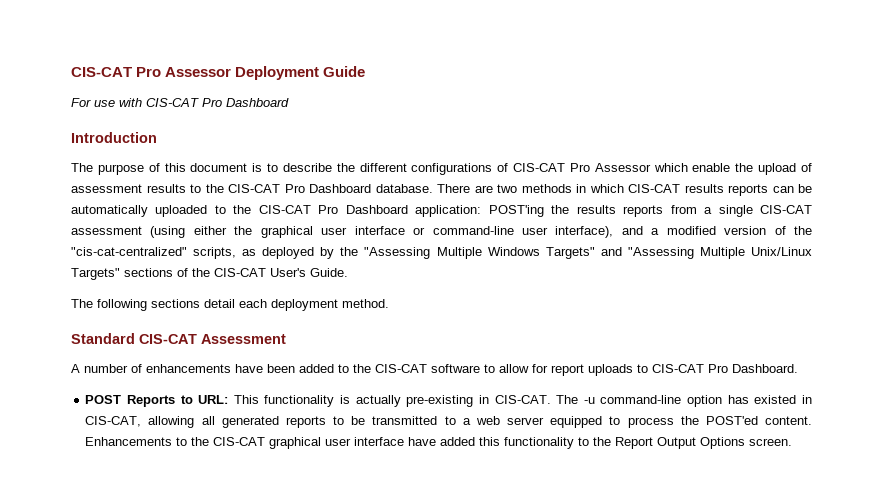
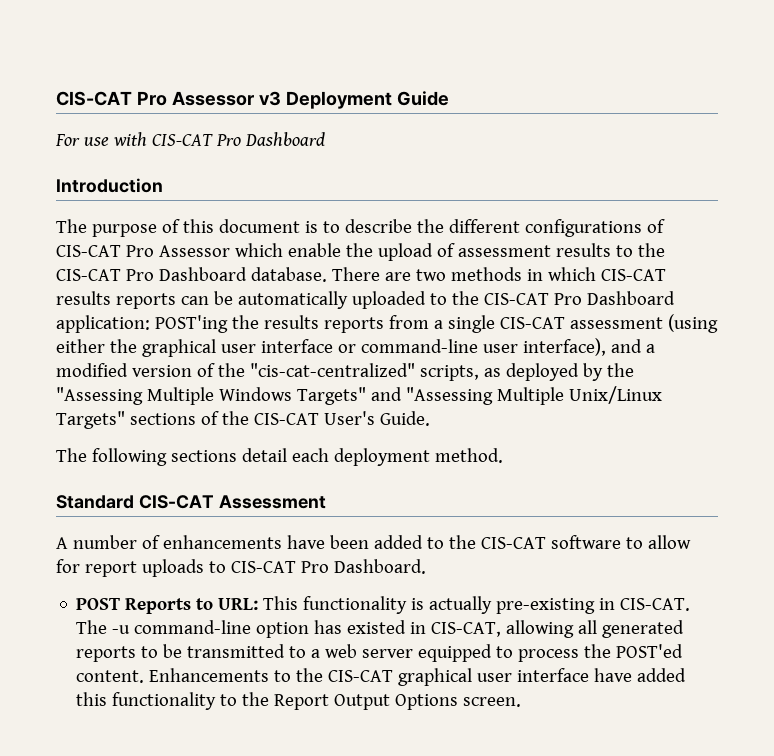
[71,67,232,77] CIS-CAT Pro Assessor -> [56,91,281,106] CIS-CAT Pro Assessor v3

